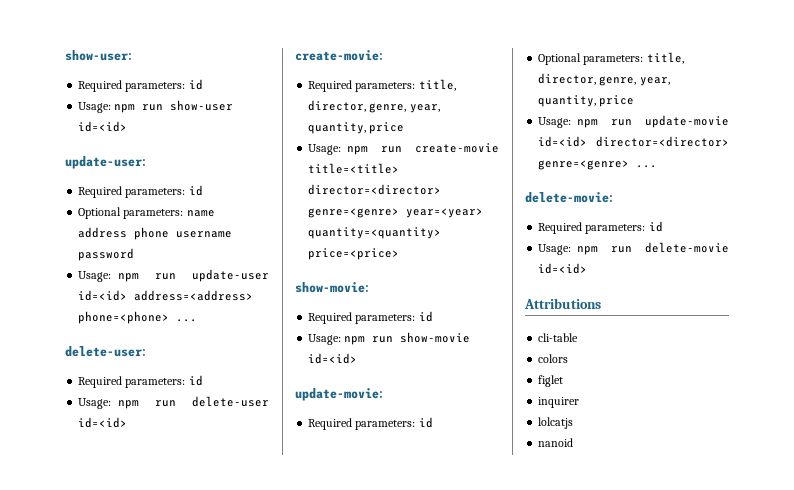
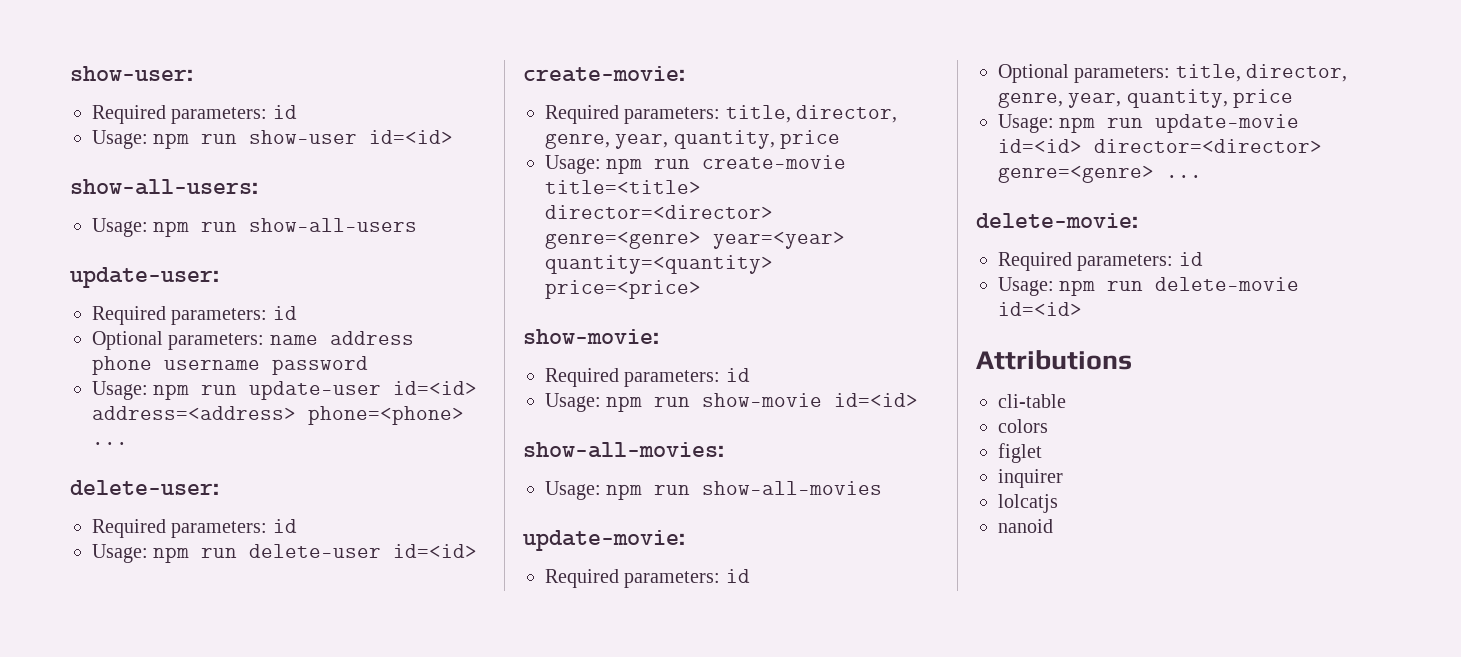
(128, 126) none -> [70,179,258,195] [92,218,418,237] // show-all-users: // Usage: npm run show-all-users
(358, 358) none -> [523,442,724,458] [545,481,883,500] // show-all-movies: // Usage: npm run show-all-movies

